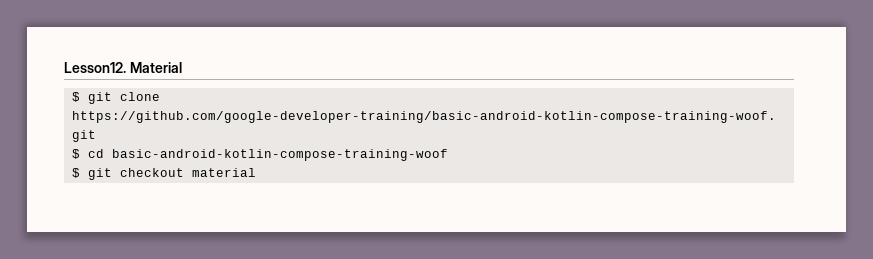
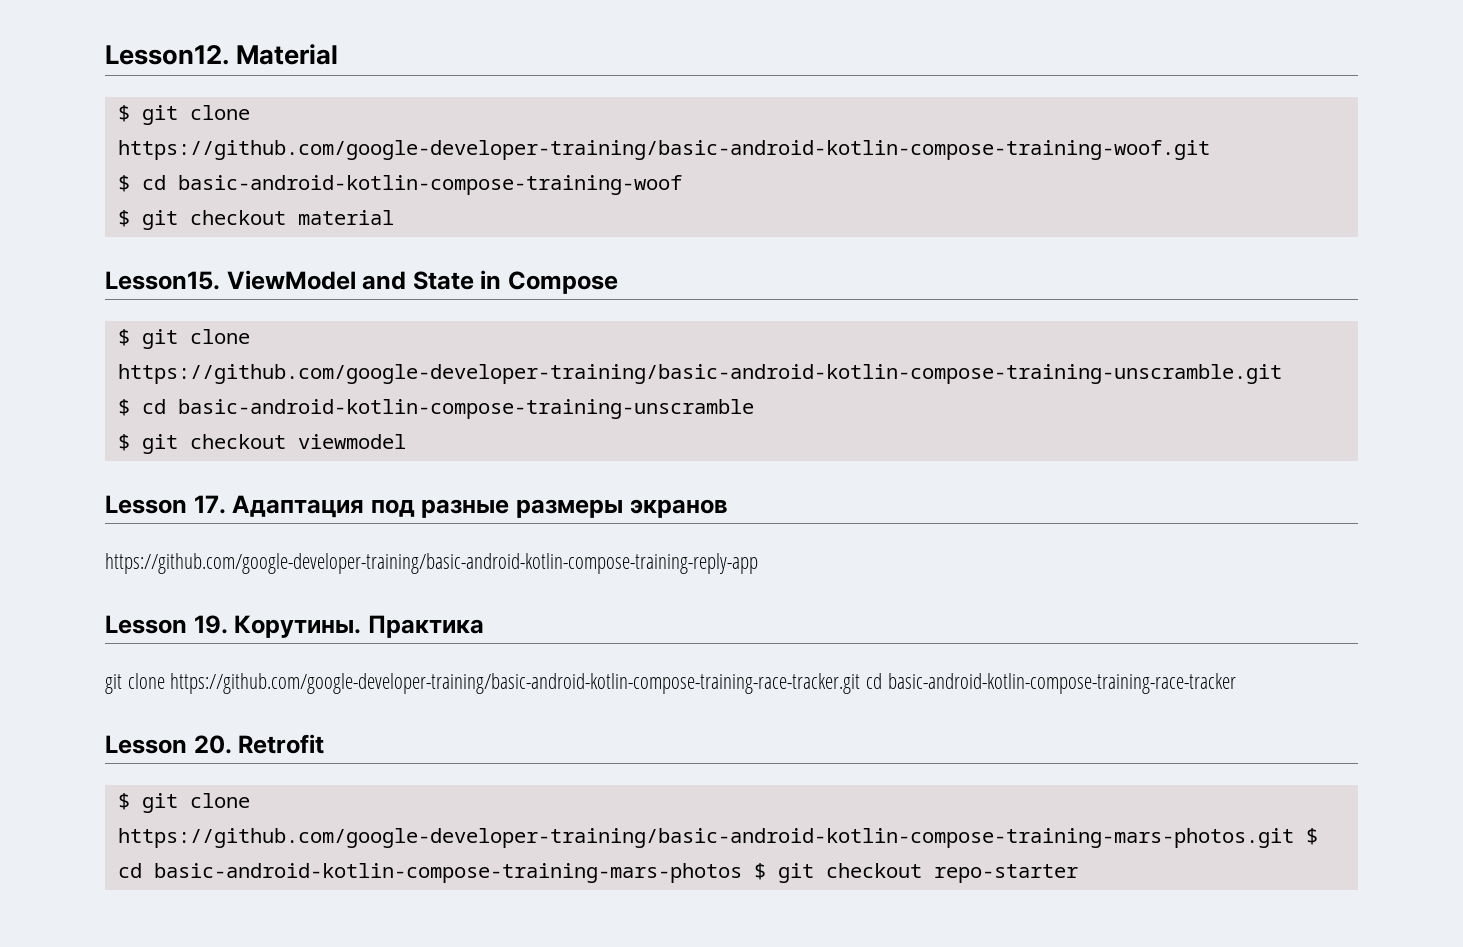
(256, 172) none -> [105,270,619,294] [117,329,250,349] [117,364,1282,384] [117,399,754,419] [117,434,406,454] [105,495,728,518] [105,553,758,574] [105,615,484,638] [105,673,1236,694] [105,734,325,754] [117,793,250,813] [117,828,1318,848] [117,863,1078,883] // Lesson15. ViewModel and State in Compose // $ git clone https://github.com/google-developer-training/basic-android-kotlin-compose-training-unscramble.git // $ cd basic-android-kotlin-compose-training-unscramble // $ git checkout viewmodel // Lesson 17. Адаптация под разные размеры экранов // https://github.com/google-developer-training/basic-android-kotlin-compose-training-reply-app // Lesson 19. Корутины. Практика // git clone https://github.com/google-developer-training/basic-android-kotlin-compose-training-race-tracker.git cd basic-android-kotlin-compose-training-race-tracker // Lesson 20. Retrofit // $ git clone https://github.com/google-developer-training/basic-android-kotlin-compose-training-mars-photos.git $ cd basic-android-kotlin-compose-training-mars-photos $ git checkout repo-starter

